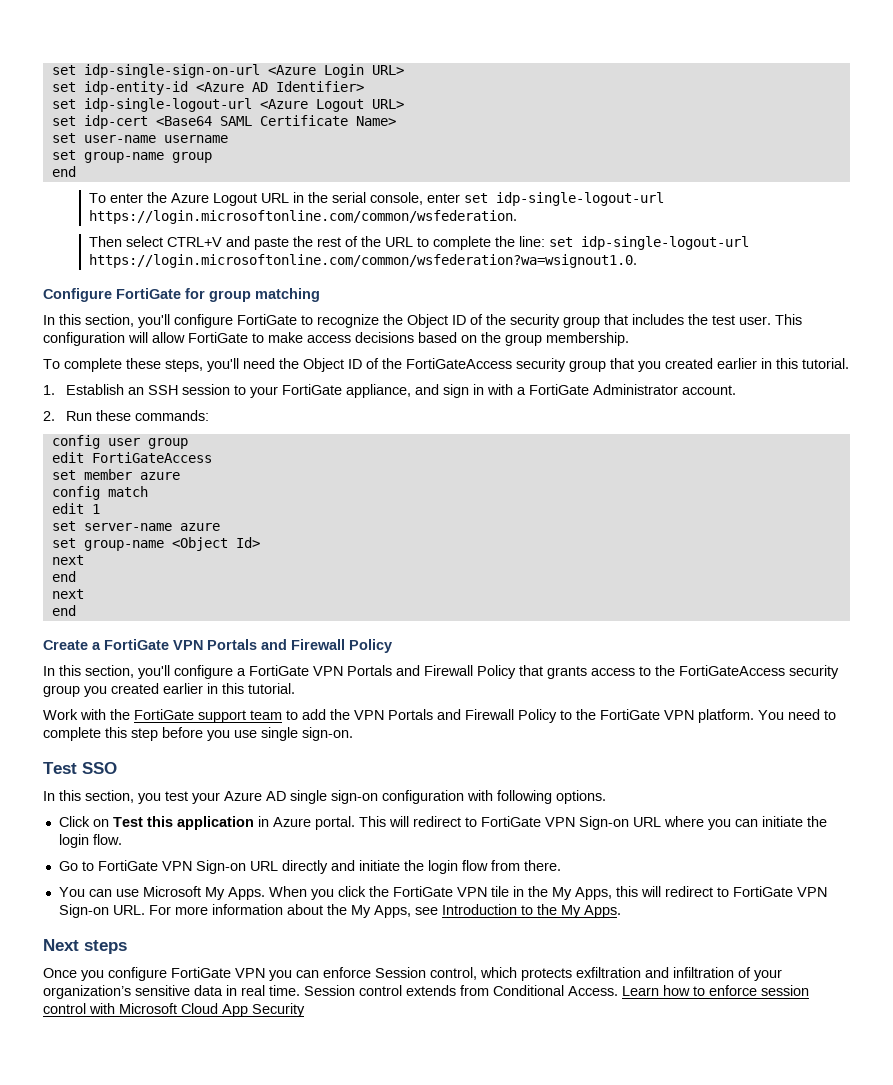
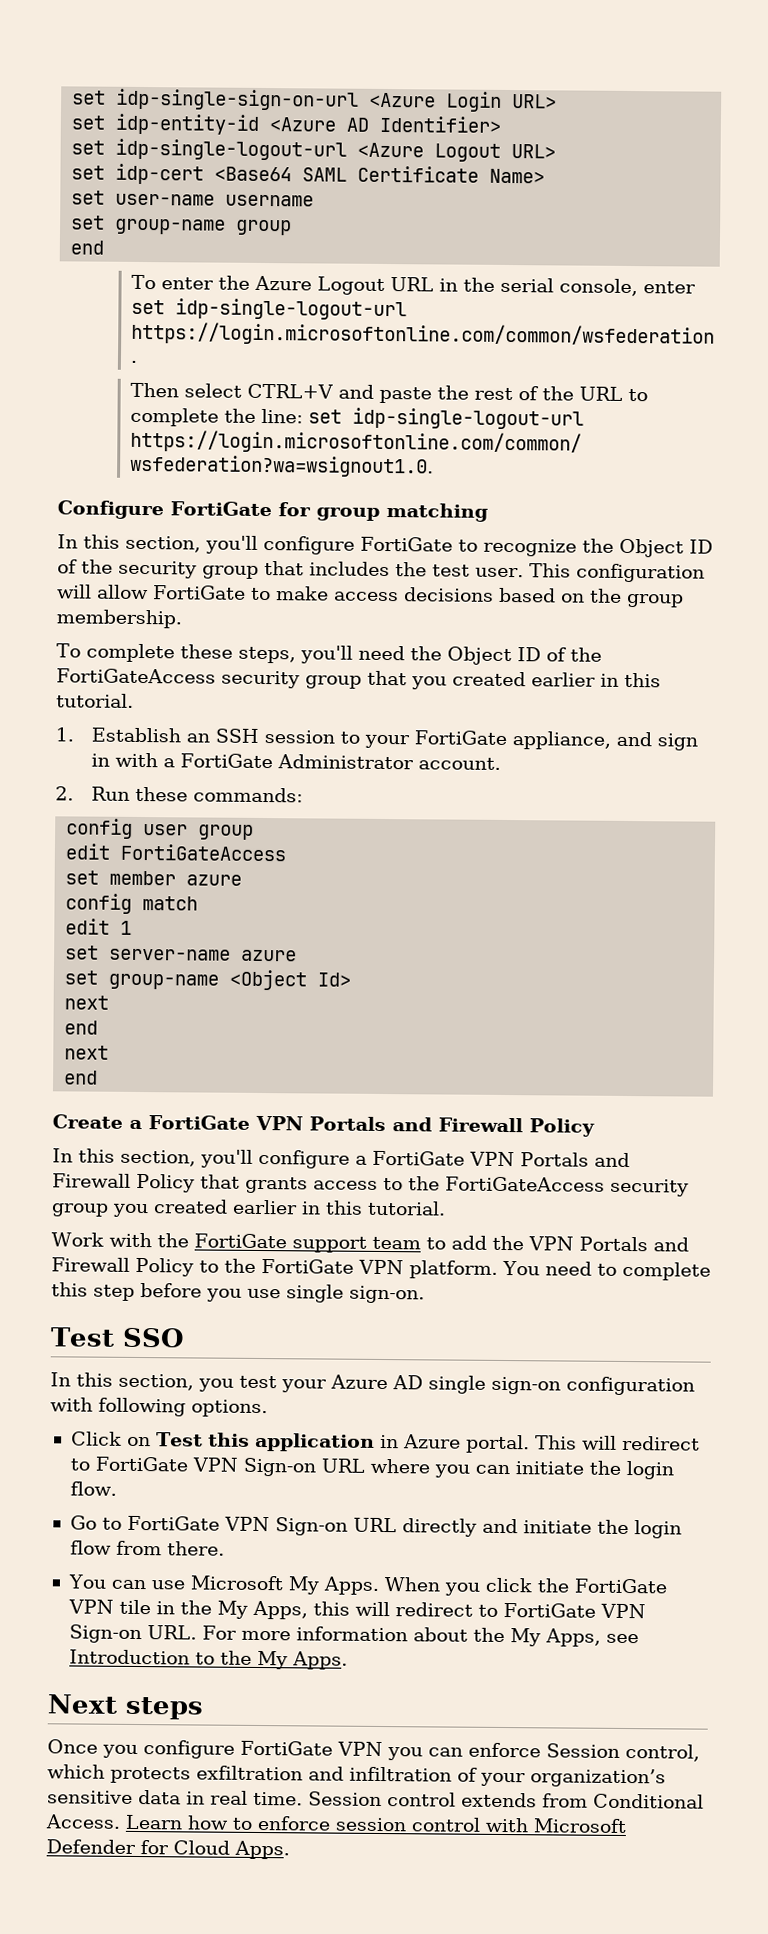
[181,1003,305,1017] Cloud App Security -> [46,1839,290,1860] Defender for Cloud Apps.

